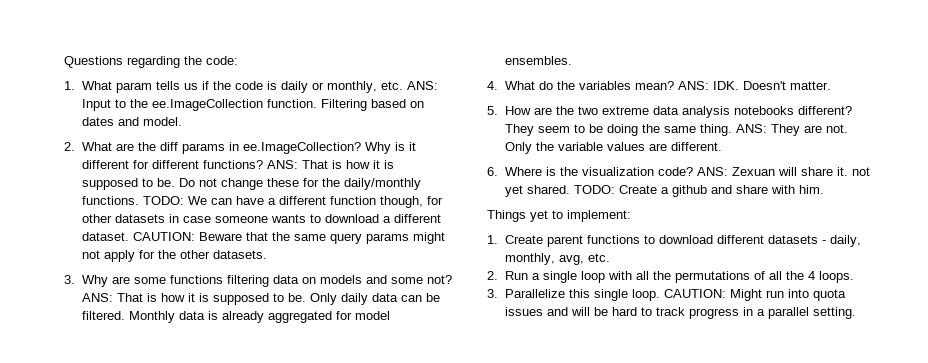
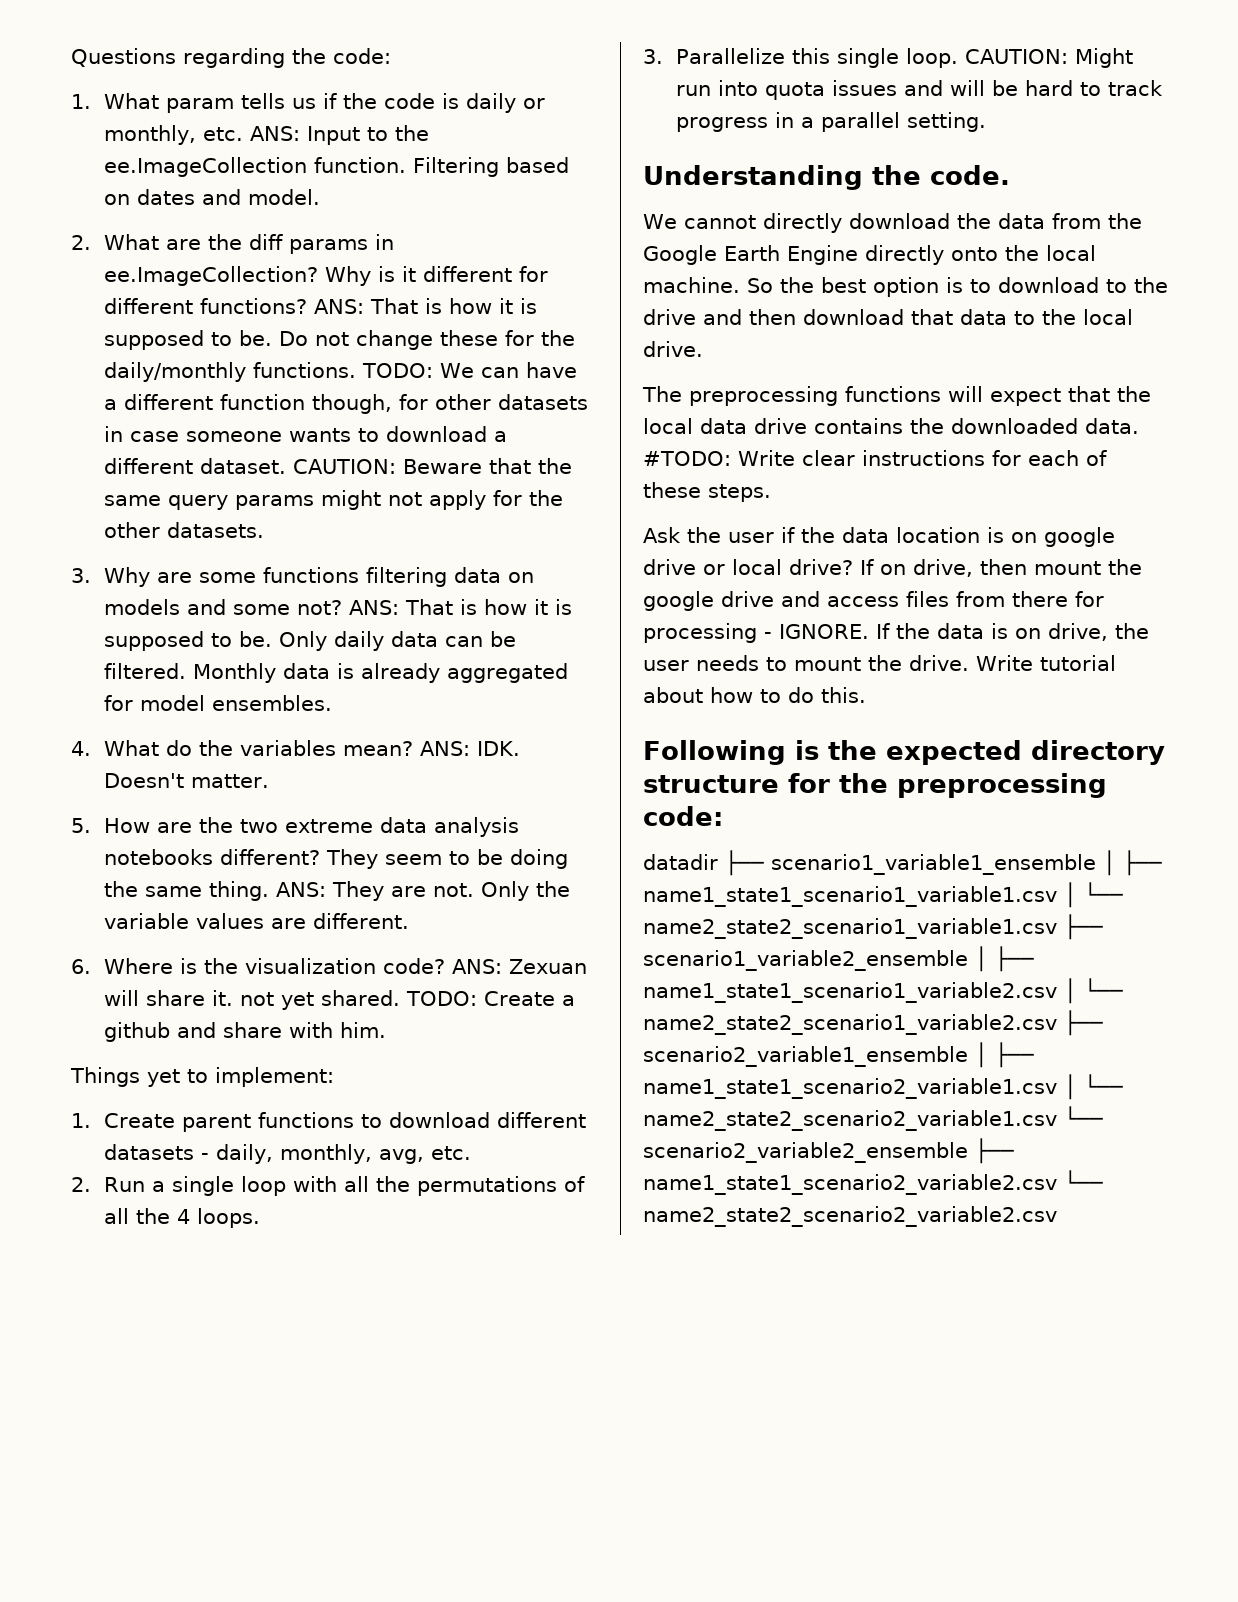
(856, 313) none -> [643,165,1010,190] [643,213,1142,233] [643,245,1096,265] [643,277,1168,297] [643,309,1133,325] [643,341,703,357] [642,386,1151,406] [643,418,1139,434] [643,450,1107,466] [643,482,771,502] [643,527,1115,547] [643,559,1142,577] [643,591,1104,611] [643,623,1149,643] [643,655,1116,671] [643,687,866,703] [643,740,1165,765] [643,773,1107,798] [643,806,723,826] [643,850,1162,876] [643,882,1123,908] [643,914,1103,940] [643,946,1034,972] [643,978,1123,1004] [643,1010,1103,1036] [643,1042,1034,1068] [643,1074,1123,1100] [643,1106,1103,1131] [643,1138,1014,1164] [643,1170,1103,1195] [643,1206,1057,1227] // Understanding the code. // We cannot directly download the data from the Google Earth Engine directly onto the local machine. So the best option is to download to the drive and then download that data to the local drive. // The preprocessing functions will expect that the local data drive contains the downloaded data. #TODO: Write clear instructions for each of these steps. // Ask the user if the data location is on google drive or local drive? If on drive, then mount the google drive and access files from there for processing - IGNORE. If the data is on drive, the user needs to mount the drive. Write tutorial about how to do this. // Following is the expected directory structure for the preprocessing code: // datadir ├── scenario1_variable1_ensemble │ ├── name1_state1_scenario1_variable1.csv │ └── name2_state2_scenario1_variable1.csv ├── scenario1_variable2_ensemble │ ├── name1_state1_scenario1_variable2.csv │ └── name2_state2_scenario1_variable2.csv ├── scenario2_variable1_ensemble │ ├── name1_state1_scenario2_variable1.csv │ └── name2_state2_scenario2_variable1.csv └── scenario2_variable2_ensemble ├── name1_state1_scenario2_variable2.csv └── name2_state2_scenario2_variable2.csv

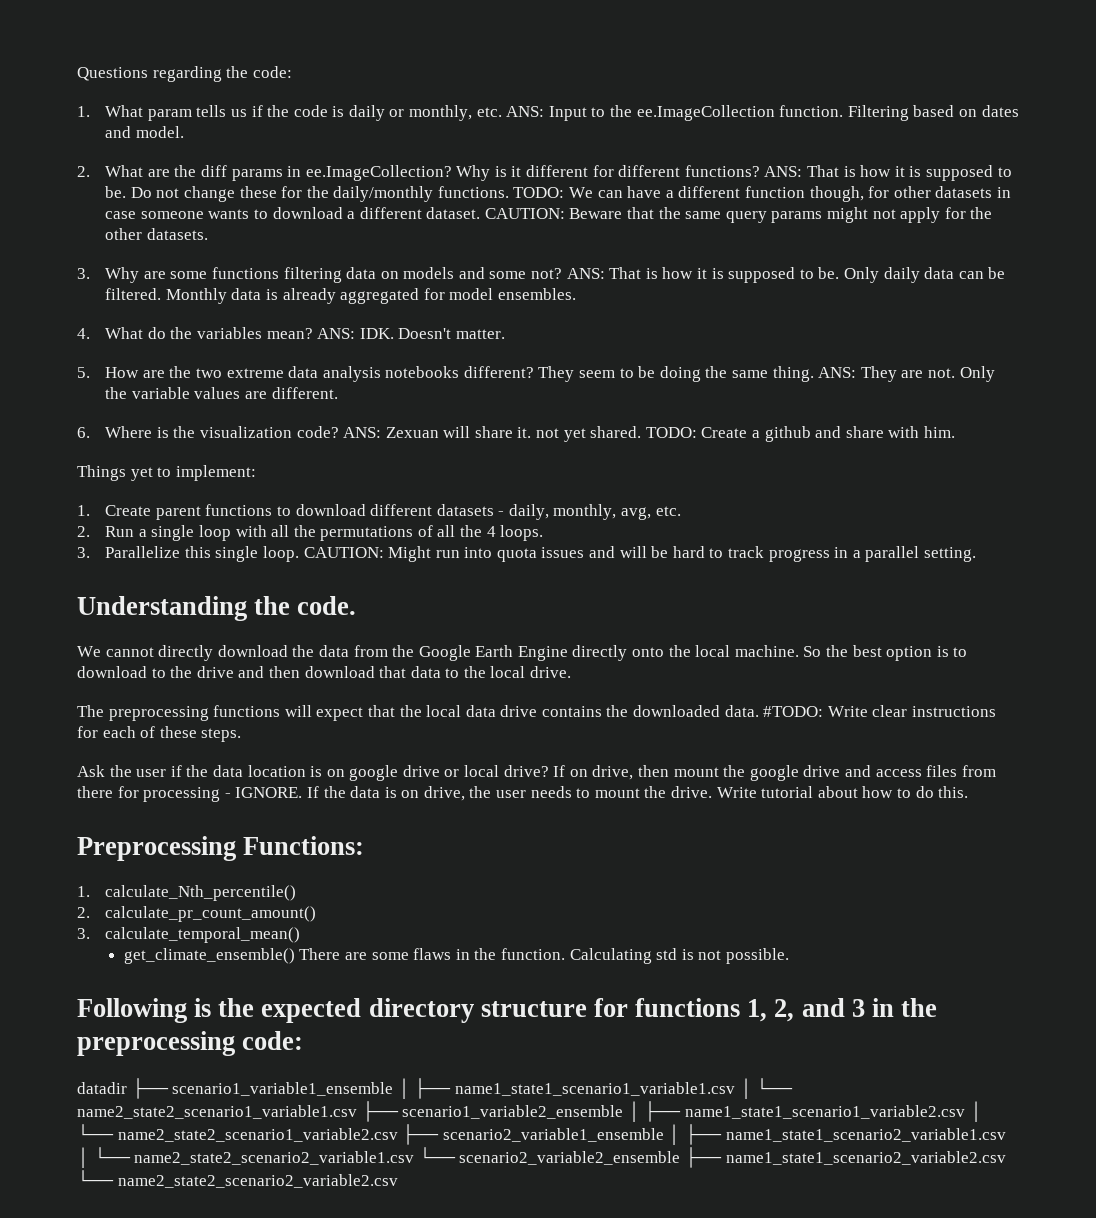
(866, 695) none -> [77,836,365,861] [77,885,297,901] [77,906,317,922] [77,927,301,943] [123,948,789,964] // Preprocessing Functions: // 1. calculate_Nth_percentile() // 2. calculate_pr_count_amount() // 3. calculate_temporal_mean() // get_climate_ensemble() There are some flaws in the function. Calculating std is not possible.
(830, 783) none -> [635,998,894,1022] functions 1, 2, and 3 in

